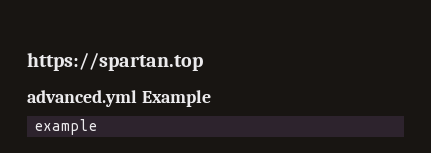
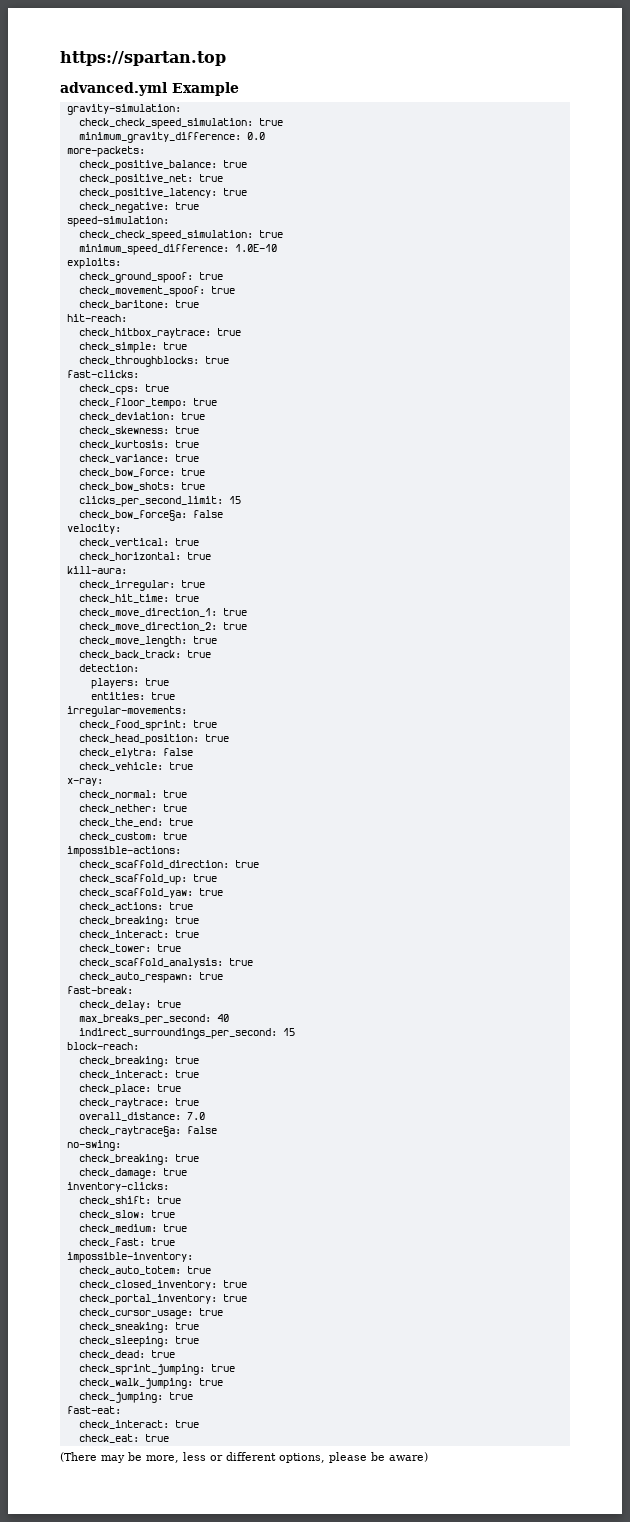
[33,119,97,135] example -> [66,104,181,115] [78,118,283,129] [78,132,265,143] [66,146,145,157] [78,160,247,171] [78,174,223,185] [78,188,247,199] [78,202,199,213] [66,216,169,227] [78,230,283,241] [78,244,277,255] [66,258,121,269] [78,272,223,283] [78,286,235,297] [78,300,199,309] [66,314,127,322] [78,328,241,338] [78,342,187,353] [78,356,229,367] [66,370,139,378] [78,384,169,395] [78,398,217,409] [78,412,205,421] [78,426,199,435] [78,440,199,449] [78,454,199,463] [78,468,205,477] [78,482,205,491] [78,496,241,507] [78,510,223,521] [66,524,121,534] [78,538,199,547] [78,552,211,561] [66,566,127,574] [78,580,205,591] [78,594,199,603] [78,608,247,617] [78,622,247,631] [78,636,217,647] [78,650,211,659] [78,664,139,672] [90,678,169,689] [90,692,175,700] [66,706,187,717] [78,720,217,731] [78,734,229,745] [78,748,193,758] [78,762,193,771] [66,778,103,786] [78,790,187,799] [78,804,187,813] [78,818,193,827] [78,832,187,841] [66,846,181,857] [78,860,259,869] [78,874,217,885] [78,888,223,898] [78,902,193,911] [78,916,199,927] [78,930,199,939] [78,944,181,953] [78,958,253,968] [78,972,223,983] [66,986,133,994] [78,1000,181,1010] [78,1014,229,1025] [78,1028,295,1039] [66,1042,139,1050] [78,1056,199,1067] [78,1070,199,1079] [78,1084,181,1095] [78,1098,199,1108] [78,1112,205,1121] [78,1126,217,1137] [66,1140,121,1151] [78,1154,199,1165] [78,1168,187,1179] [66,1182,169,1192] [78,1196,181,1205] [78,1210,175,1219] [78,1224,187,1233] [78,1238,175,1247] [66,1252,193,1263] [78,1266,211,1275] [78,1280,247,1290] [78,1294,247,1305] [78,1308,223,1319] [78,1322,199,1333] [78,1336,199,1347] [78,1350,175,1359] [78,1364,235,1375] [78,1378,223,1389] [78,1392,193,1403] [66,1406,121,1414] [78,1420,199,1429] [78,1434,169,1443] [60,1452,428,1463] gravity-simulation: // check_check_speed_simulation: true // minimum_gravity_difference: 0.0 // more-packets: // check_positive_balance: true // check_positive_net: true // check_positive_latency: true // check_negative: true // speed-simulation: // check_check_speed_simulation: true // minimum_speed_difference: 1.0E-10 // exploits: // check_ground_spoof: true // check_movement_spoof: true // check_baritone: true // hit-reach: // check_hitbox_raytrace: true // check_simple: true // check_throughblocks: true // fast-clicks: // check_cps: true // check_floor_tempo: true // check_deviation: true // check_skewness: true // check_kurtosis: true // check_variance: true // check_bow_force: true // check_bow_shots: true // clicks_per_second_limit: 15 // check_bow_force§a: false // velocity: // check_vertical: true // check_horizontal: true // kill-aura: // check_irregular: true // check_hit_time: true // check_move_direction_1: true // check_move_direction_2: true // check_move_length: true // check_back_track: true // detection: // players: true // entities: true // irregular-movements: // check_food_sprint: true // check_head_position: true // check_elytra: false // check_vehicle: true // x-ray: // check_normal: true // check_nether: true // check_the_end: true // check_custom: true // impossible-actions: // check_scaffold_direction: true // check_scaffold_up: true // check_scaffold_yaw: true // check_actions: true // check_breaking: true // check_interact: true // check_tower: true // check_scaffold_analysis: true // check_auto_respawn: true // fast-break: // check_delay: true // max_breaks_per_second: 40 // indirect_surroundings_per_second: 15 // block-reach: // check_breaking: true // check_interact: true // check_place: true // check_raytrace: true // overall_distance: 7.0 // check_raytrace§a: false // no-swing: // check_breaking: true // check_damage: true // inventory-clicks: // check_shift: true // check_slow: true // check_medium: true // check_fast: true // impossible-inventory: // check_auto_totem: true // check_closed_inventory: true // check_portal_inventory: true // check_cursor_usage: true // check_sneaking: true // check_sleeping: true // check_dead: true // check_sprint_jumping: true // check_walk_jumping: true // check_jumping: true // fast-eat: // check_interact: true // check_eat: true // (There may be more, less or different options, please be aware)

